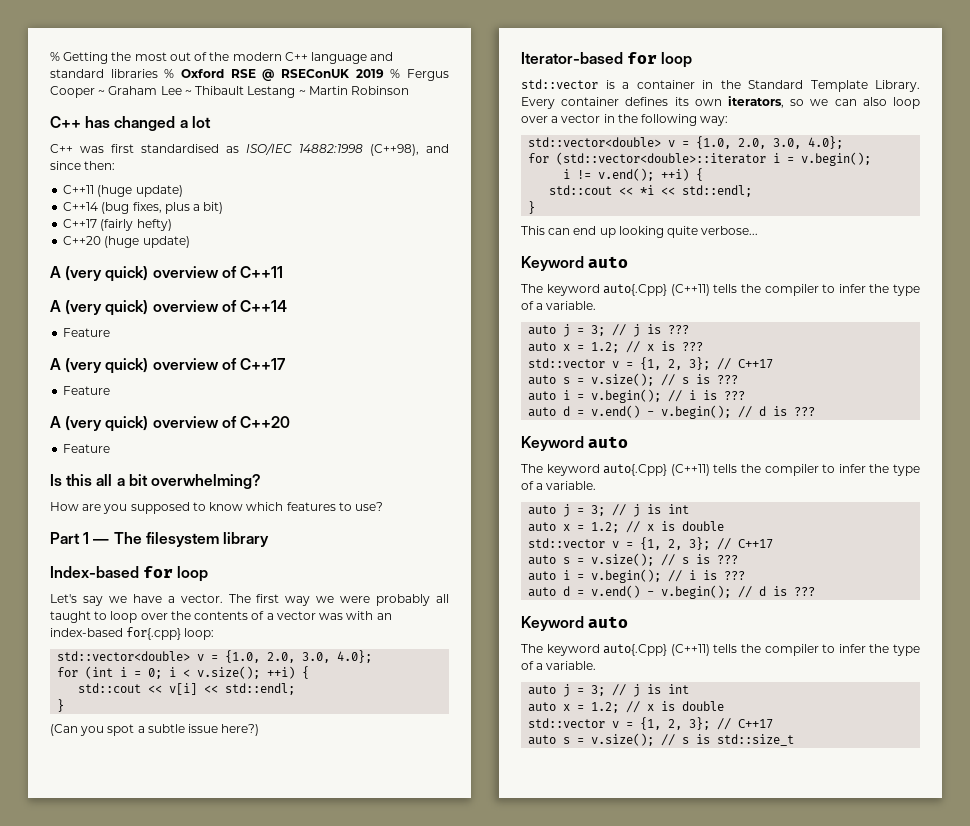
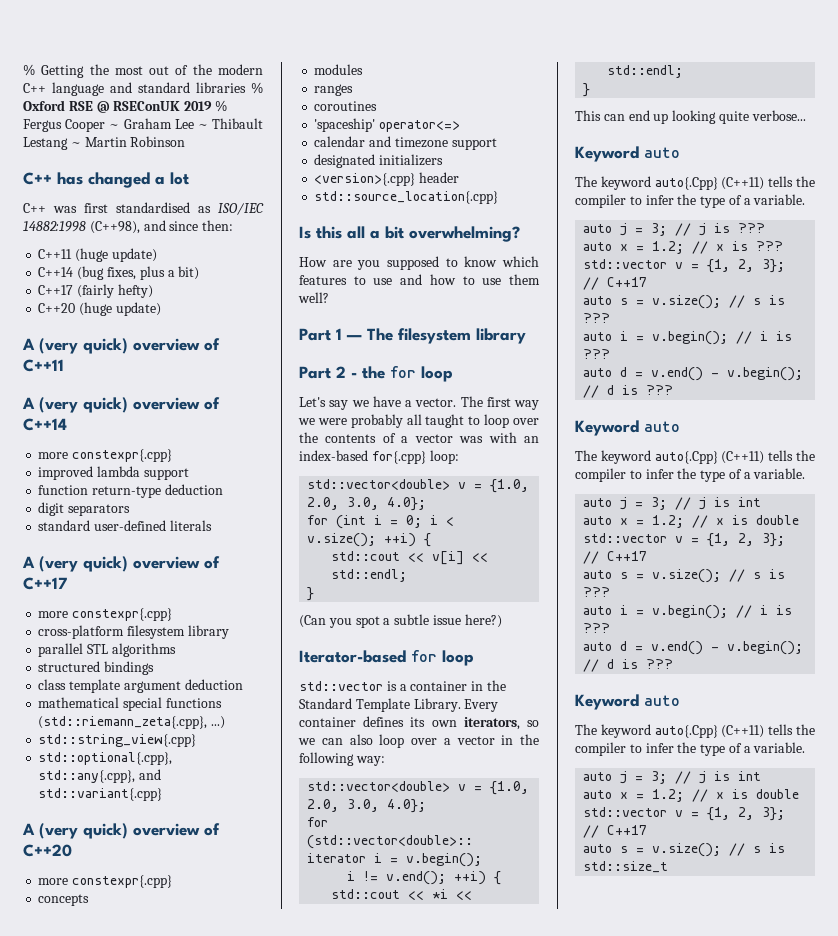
[63,328,111,337] Feature -> [38,449,173,462] [38,466,189,480] [38,484,223,498] [38,502,131,516] [38,520,212,531] more constexpr{.cpp} // improved lambda support // function return-type deduction // digit separators // standard user-defined literals
[63,386,111,395] Feature -> [38,608,173,621] [38,625,229,639] [38,643,176,657] [38,661,155,675] [38,679,243,693] [38,697,222,711] [38,716,226,729] [38,734,197,747] [38,752,173,765] [38,769,162,783] [38,788,163,801] more constexpr{.cpp} // cross-platform filesystem library // parallel STL algorithms // structured bindings // class template argument deduction // mathematical special functions (std::riemann_zeta{.cpp}, ...) // std::string_view{.cpp} // std::optional{.cpp}, std::any{.cpp}, and std::variant{.cpp}
[63,444,111,453] Feature -> [38,875,173,888] [38,894,90,906] [314,64,364,75] [314,84,354,96] [314,101,378,111] [314,118,461,132] [314,136,497,150] [314,154,444,168] [314,172,460,186] [314,191,499,204] more constexpr{.cpp} // concepts // modules // ranges // coroutines // 'spaceship' operator<=> // calendar and timezone support // designated initializers // <version>{.cpp} header // std::source_location{.cpp}
[355,502,384,511] use? -> [373,274,540,285] [298,292,329,303] use and how to use them well?
[50,566,139,578] Index-based -> [299,366,385,379] Part 2 - the

